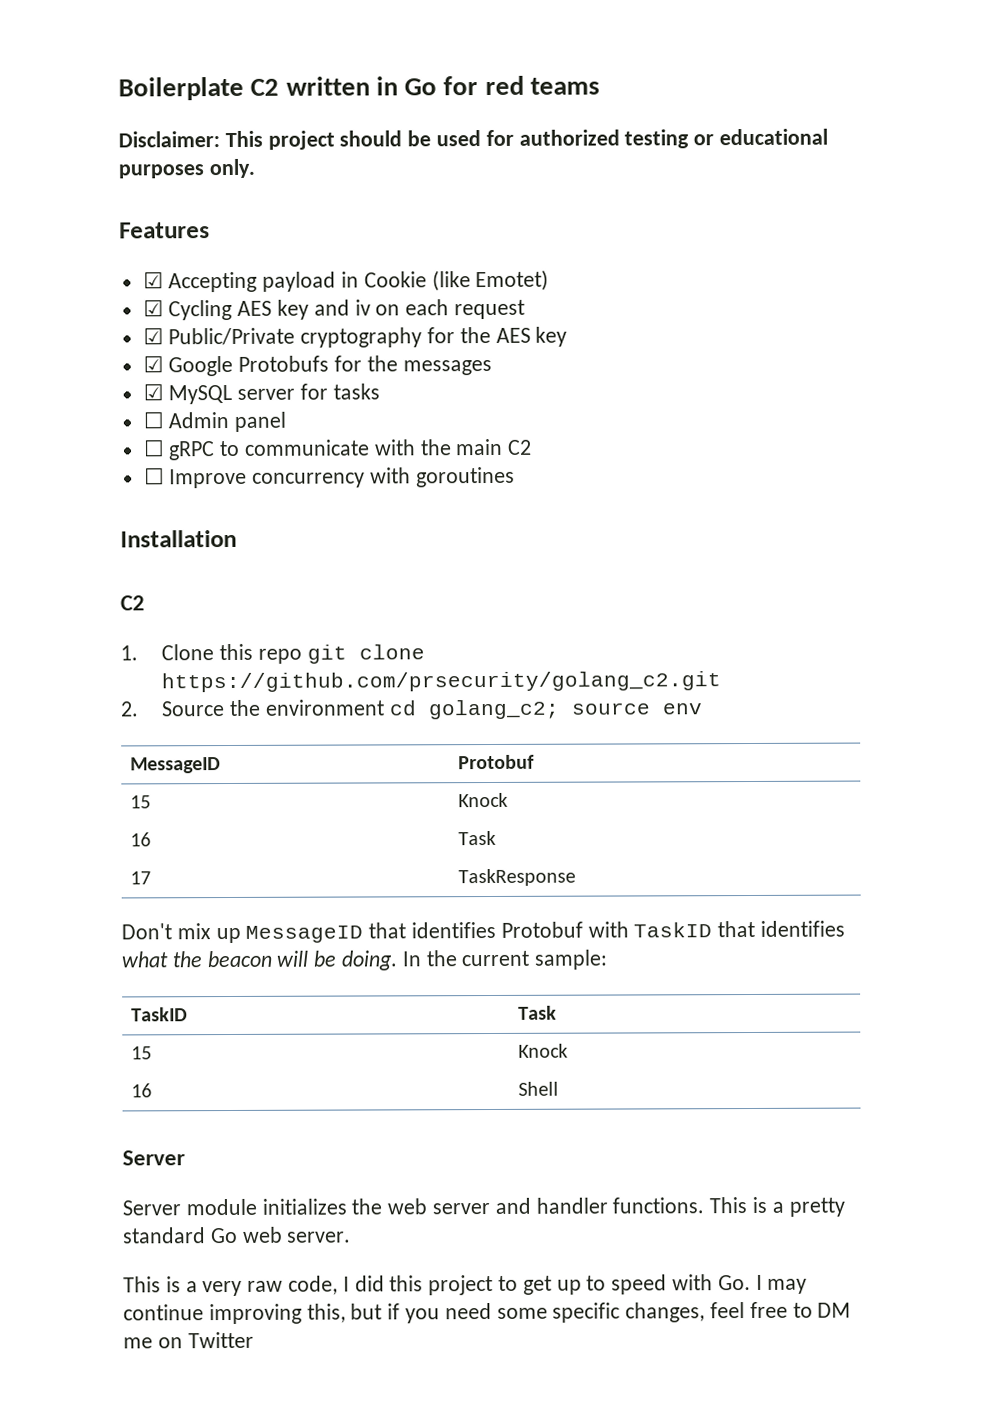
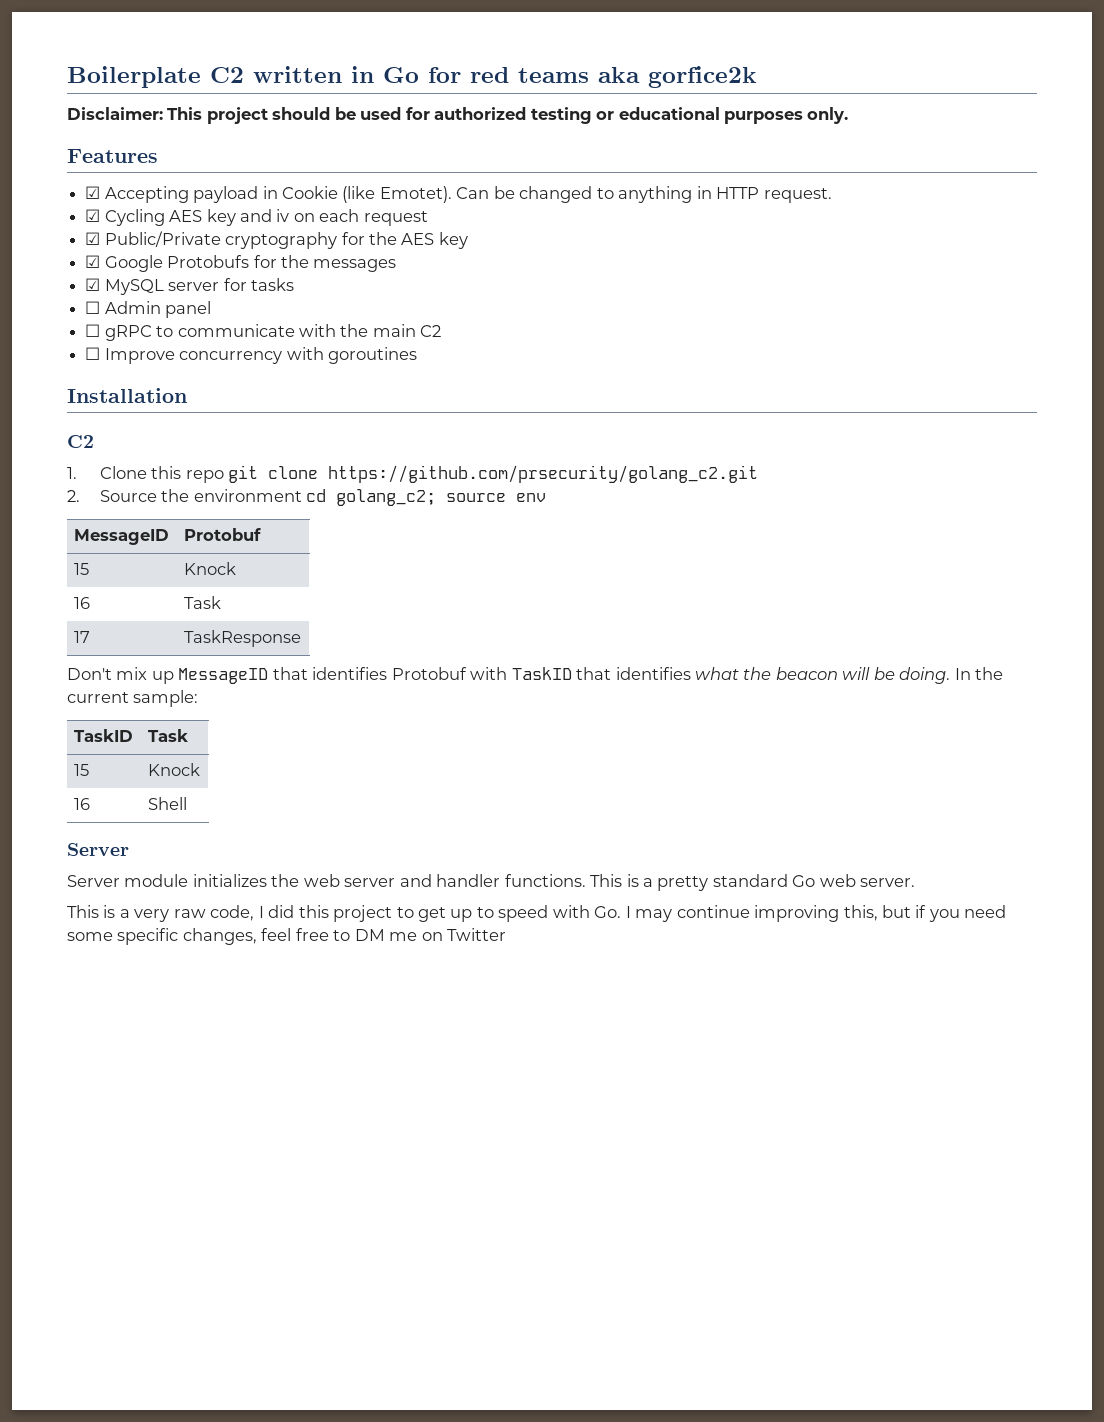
(601, 86) none -> [598,66,757,88] aka gorfice2k
[475,269,550,292] Emotet) -> [379,186,832,203] Emotet). Can be changed to anything in HTTP request.

